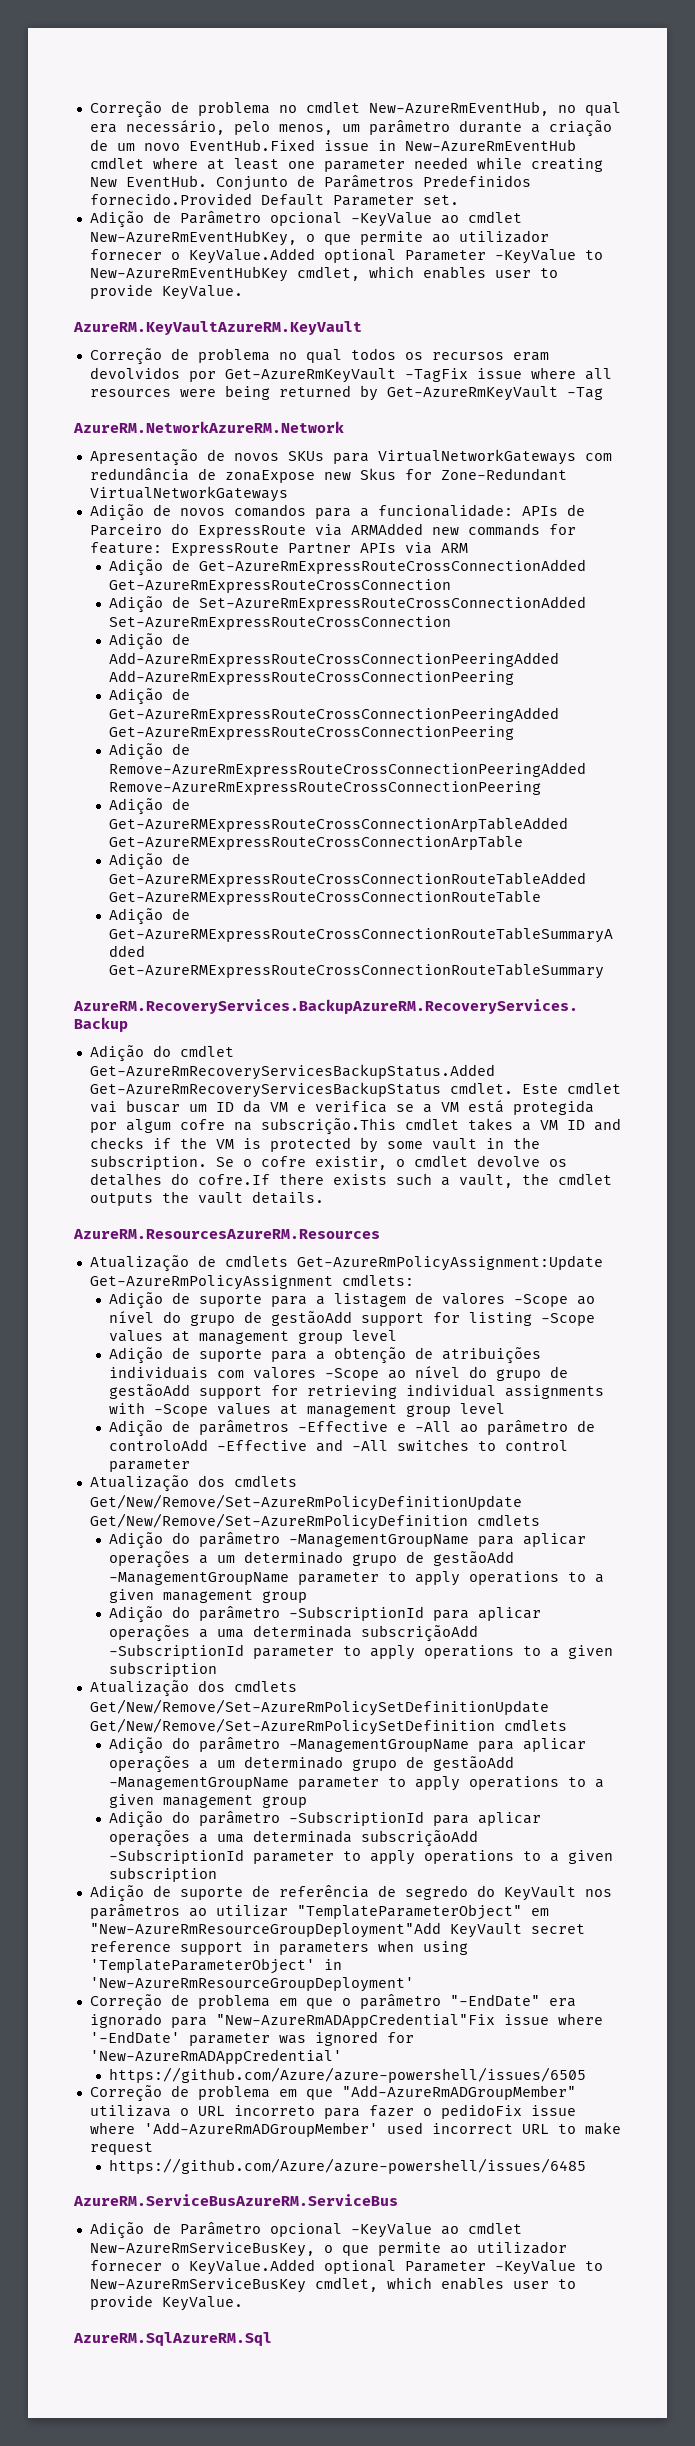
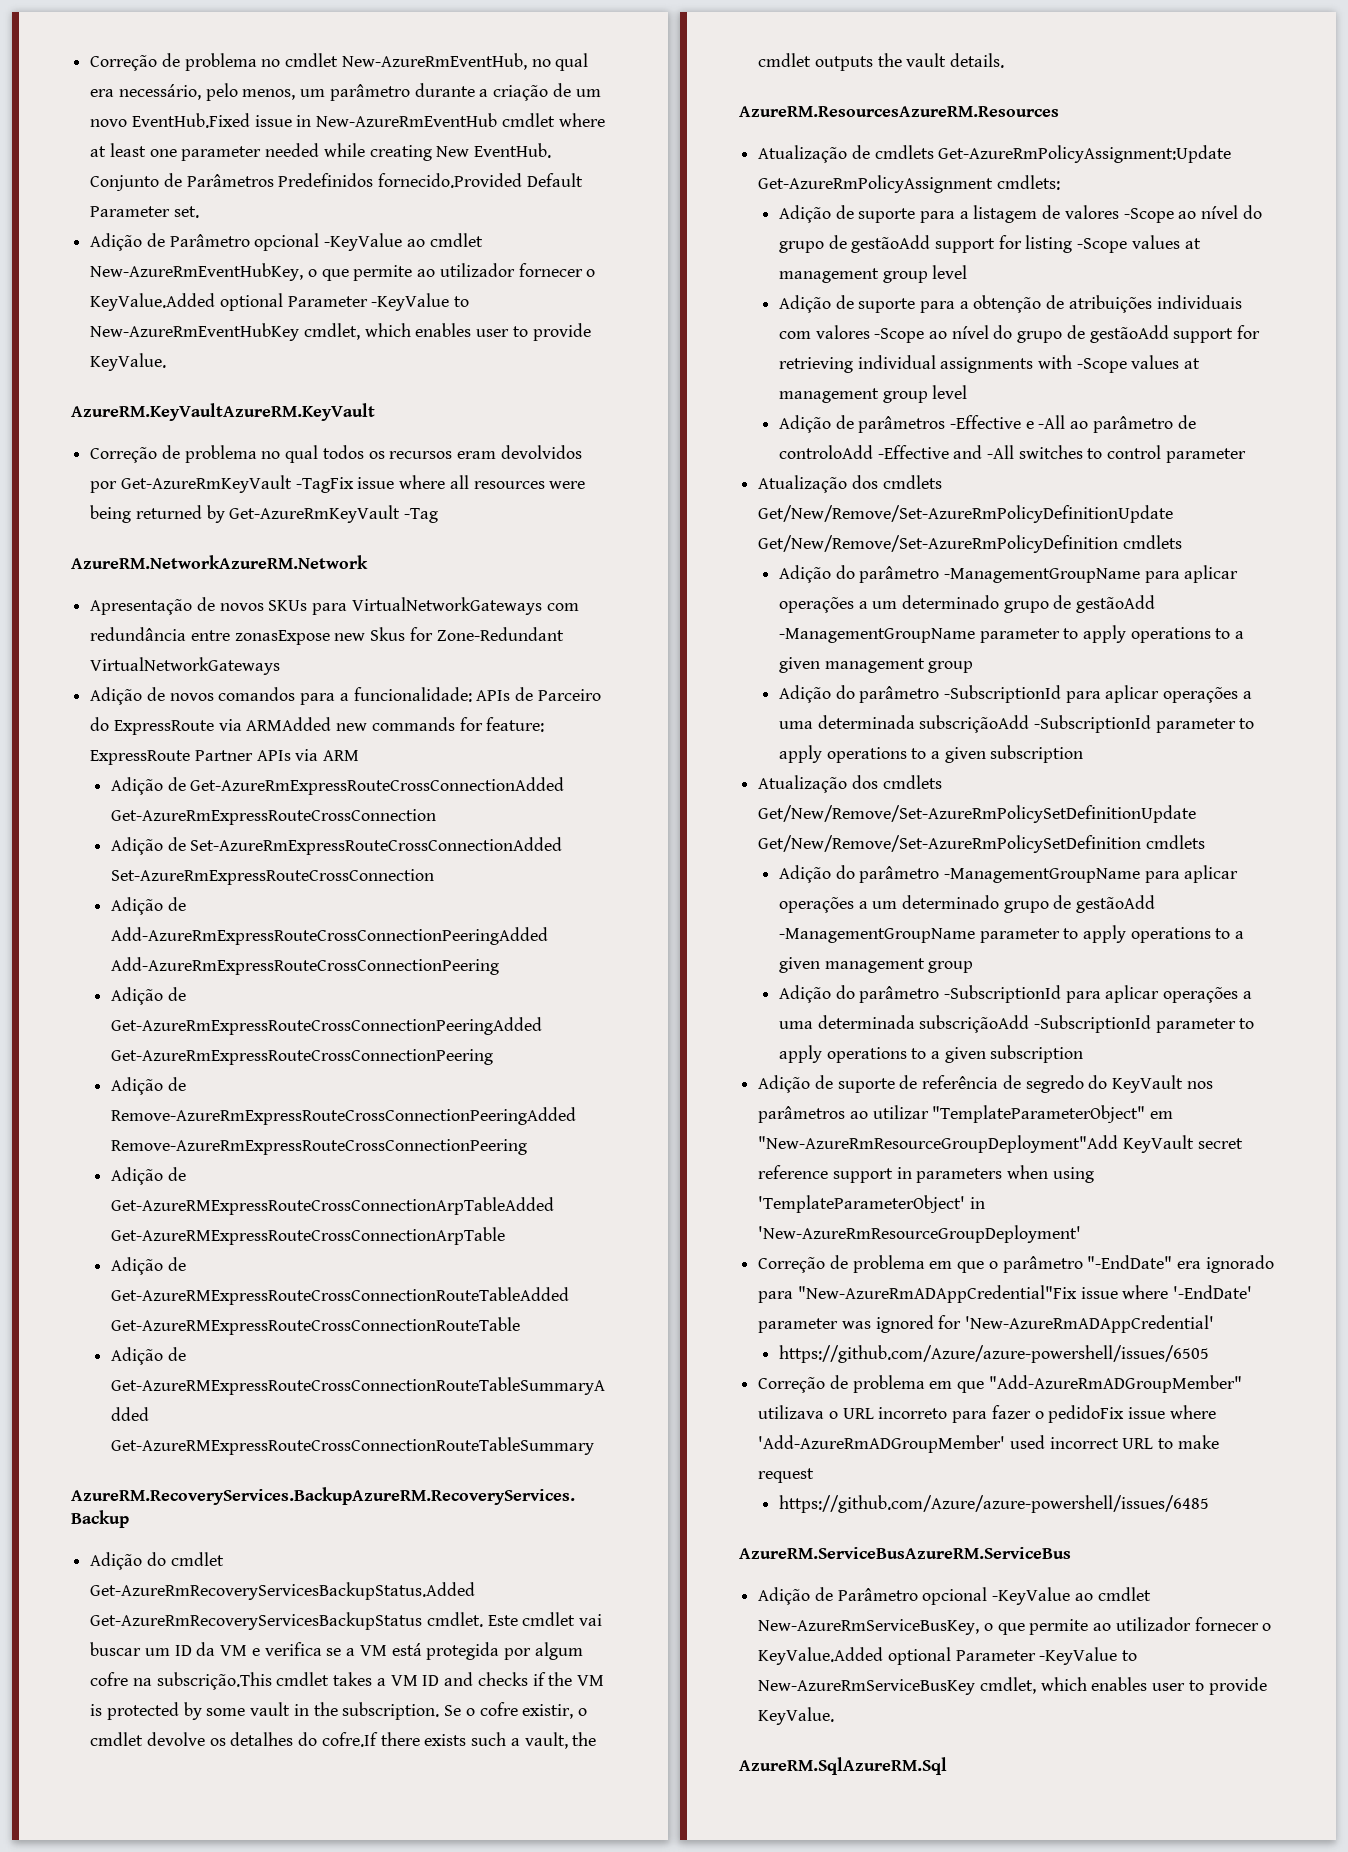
[197,468,315,483] de zonaExpose -> [190,630,330,645] entre zonasExpose

